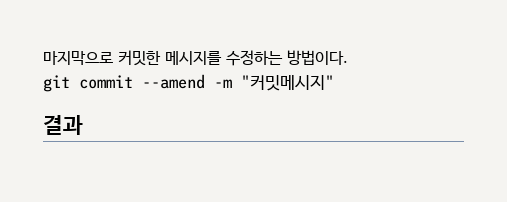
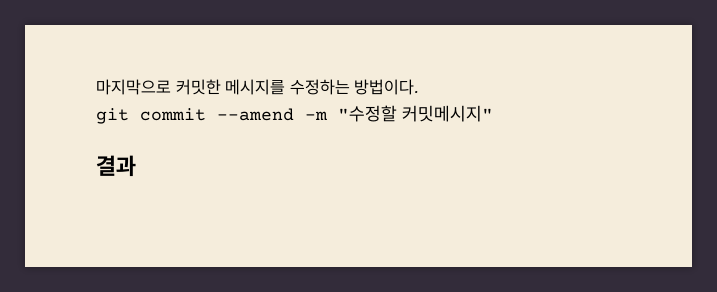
[241,75,334,91] "커밋메시지" -> [338,105,493,122] "수정할 커밋메시지"

